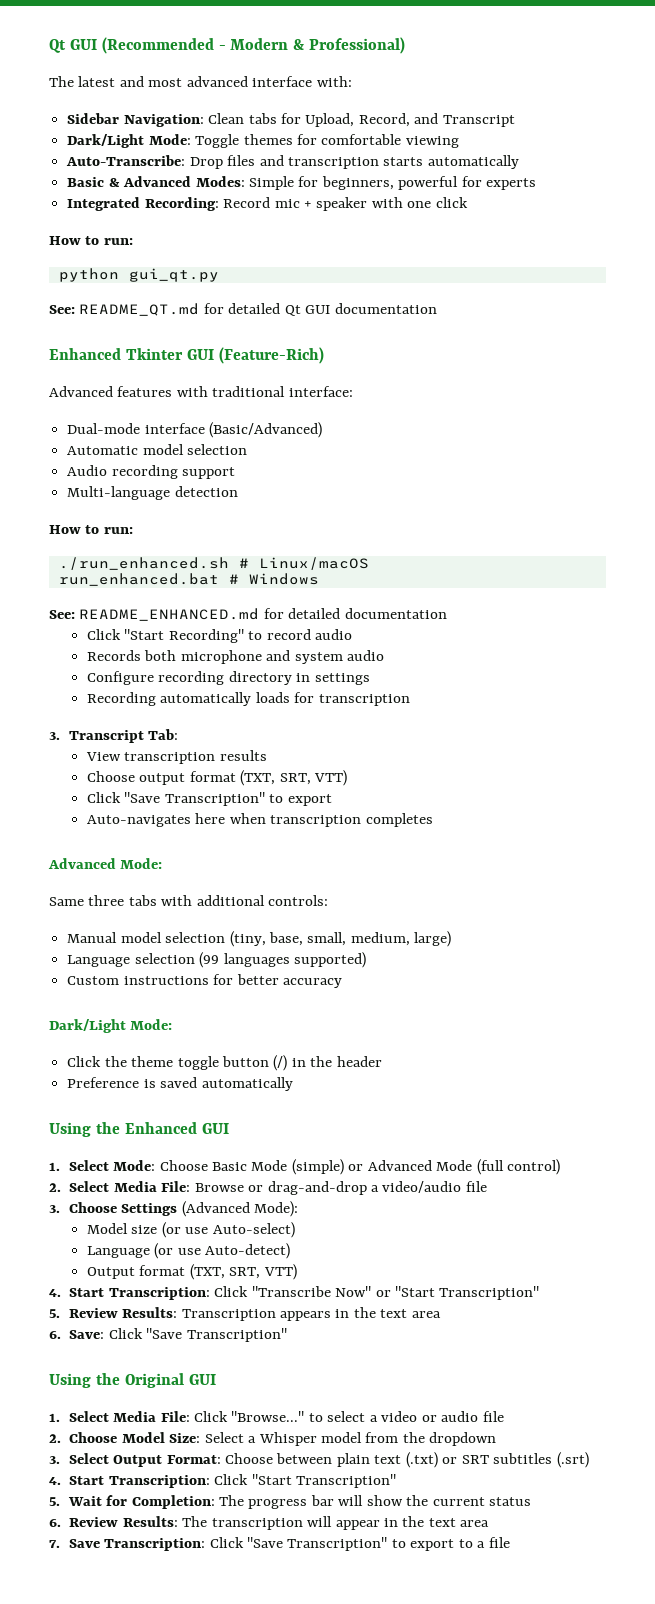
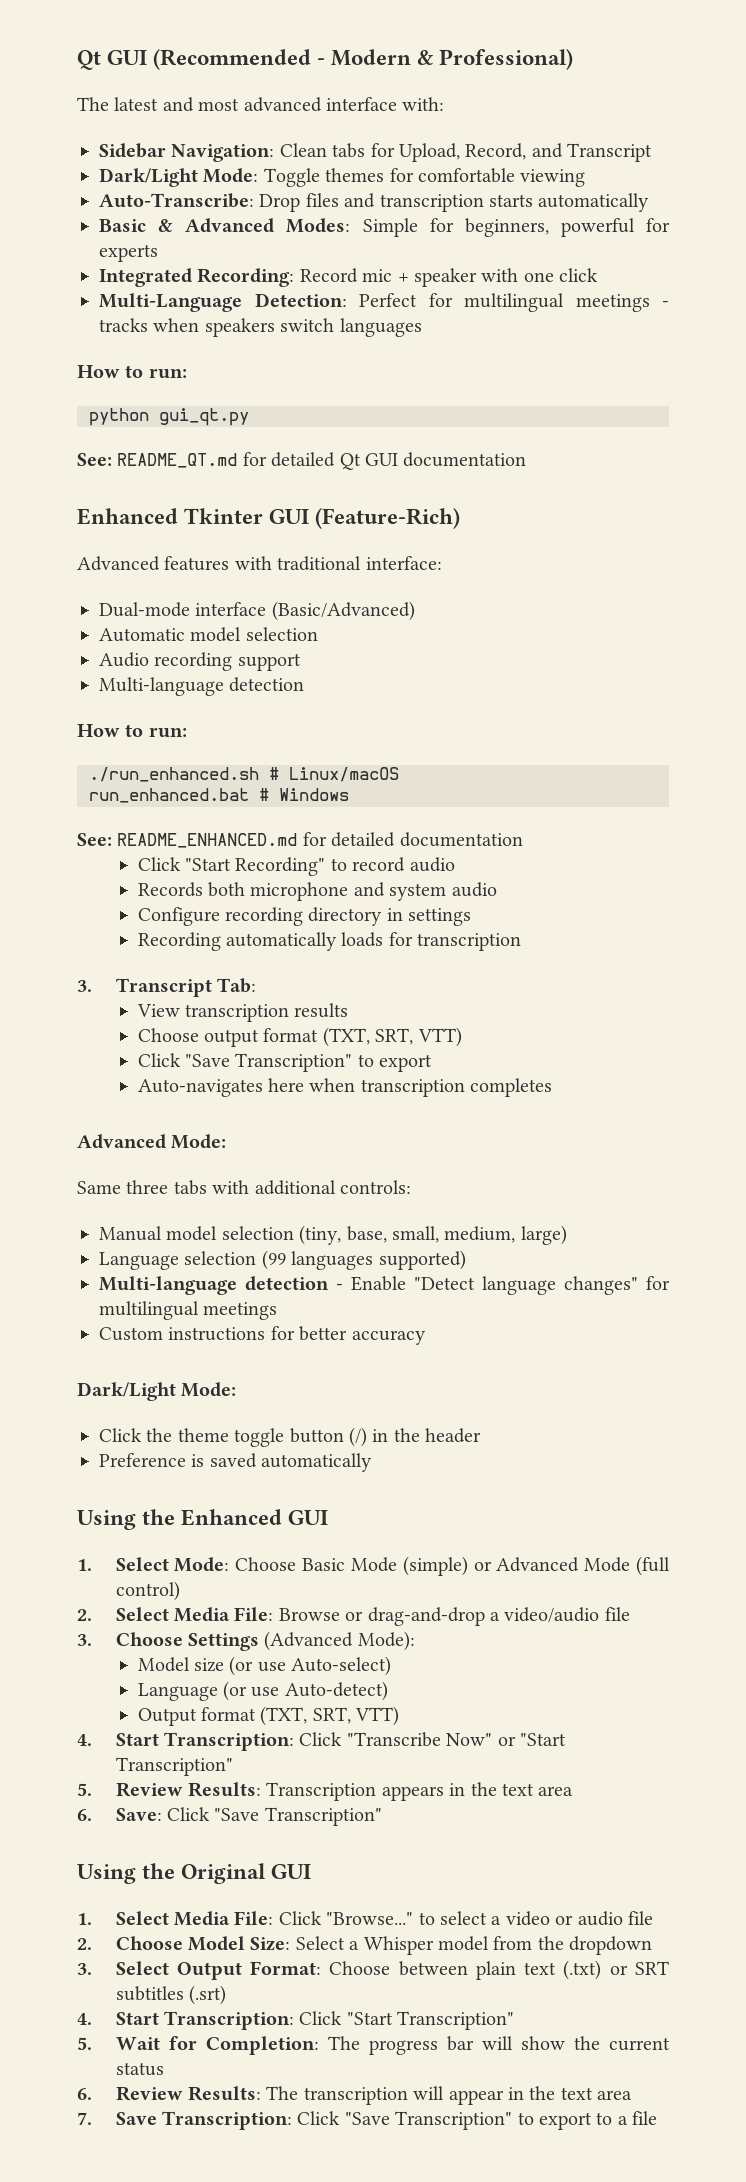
(468, 202) none -> [99,293,669,312] [99,318,422,337] // Multi-Language Detection: Perfect for multilingual meetings - tracks when speakers switch languages
(366, 960) none -> [99,1276,670,1295] [99,1301,278,1320] // Multi-language detection - Enable "Detect language changes" for multilingual meetings

